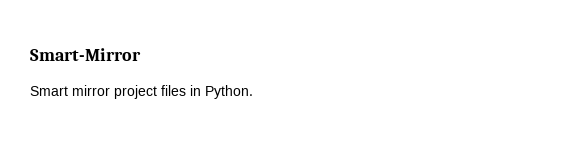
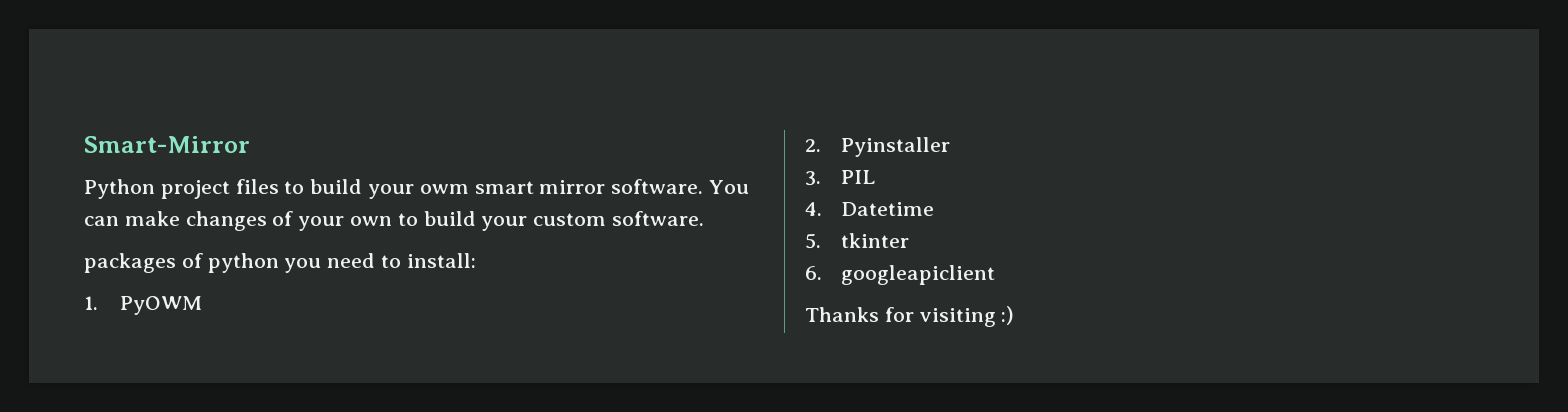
[30,85,253,99] Smart mirror project files in Python. -> [84,179,750,199] [84,211,705,231] [84,253,476,273] [84,296,202,315] [805,137,950,157] [805,170,875,186] [805,202,934,216] [805,233,909,249] [805,265,995,285] [805,306,1015,327] Python project files to build your owm smart mirror software. You can make changes of your own to build your custom software. // packages of python you need to install: // 1. PyOWM // 2. Pyinstaller // 3. PIL // 4. Datetime // 5. tkinter // 6. googleapiclient // Thanks for visiting :)

